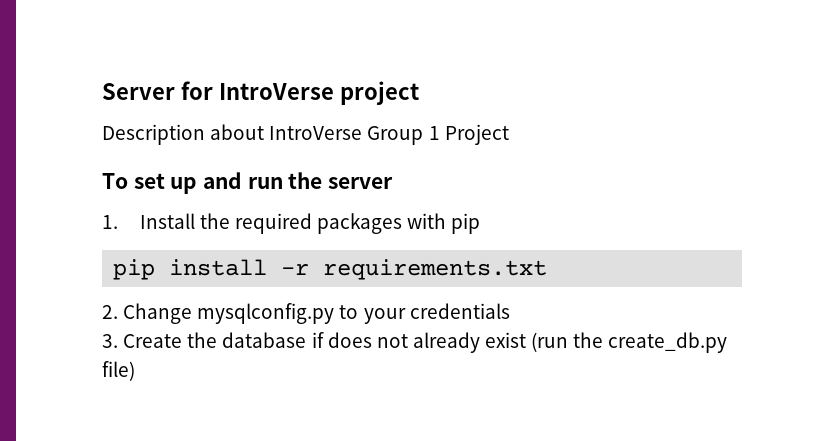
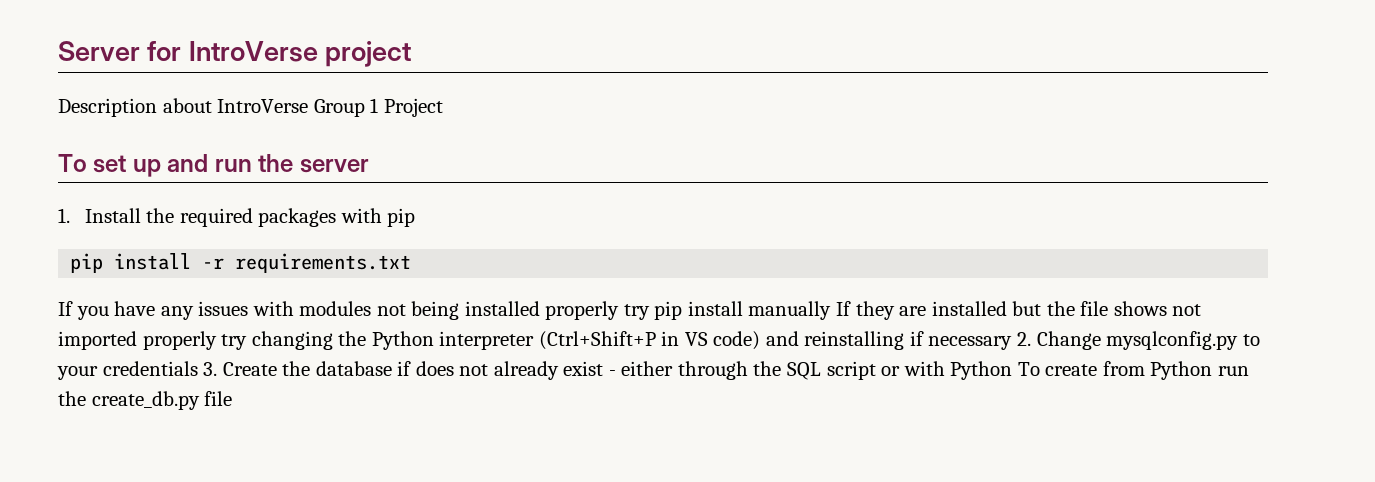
(548, 269) none -> [58,301,1202,320] [58,331,1013,350] If you have any issues with modules not being installed properly try pip install manually If they are installed but the file shows not imported properly try changing the Python interpreter (Ctrl+Shift+P in VS code) and reinstalling if necessary
(510, 311) // -> (198, 368) none
[531,332,569,352] (run -> [608,361,1249,380] - either through the SQL script or with Python To create from Python run
[102,361,135,381] file) -> [204,391,233,406] file

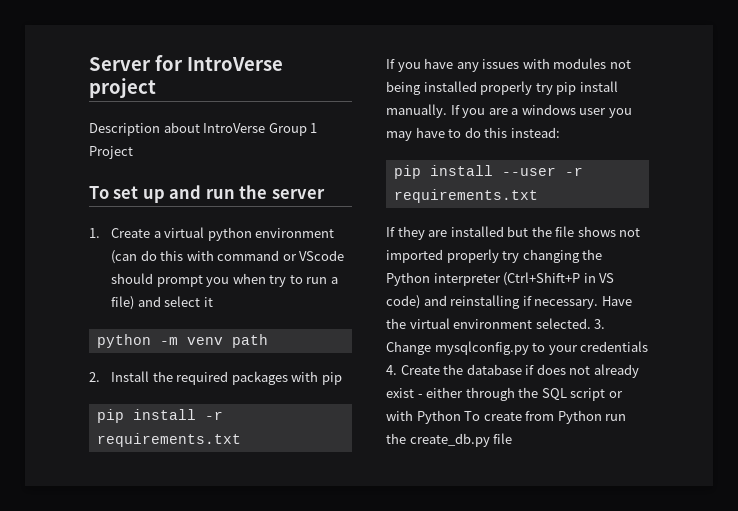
(70, 215) none -> [111,227,335,241] [111,250,345,264] [111,273,338,287] [111,296,213,310] [96,334,268,348] [89,372,100,382] Create a virtual python environment (can do this with command or VScode should prompt you when try to run a file) and select it // python -m venv path // 2.
[748,301,832,320] manually -> [386,104,632,118] [386,127,560,141] [393,165,583,179] [393,189,538,203] manually. If you are a windows user you may have to do this instead: // pip install --user -r requirements.txt //
[928,332,1032,350] necessary 2. -> [534,296,632,309] [386,318,606,329] necessary. Have the virtual environment selected. 3.
[203,362,218,376] 3. -> [386,365,397,375] 4.

